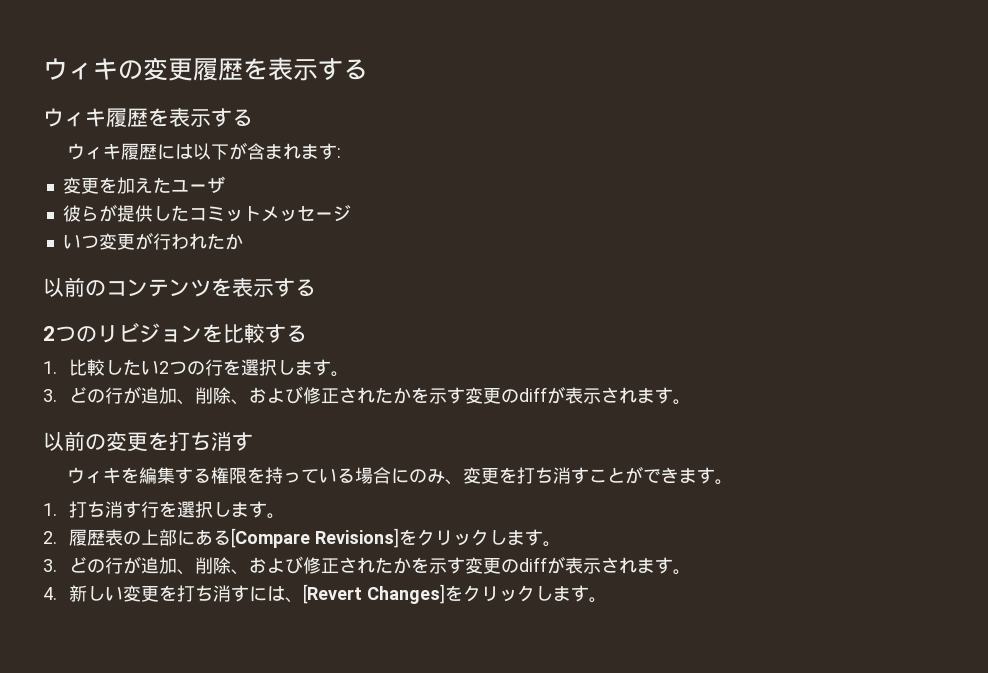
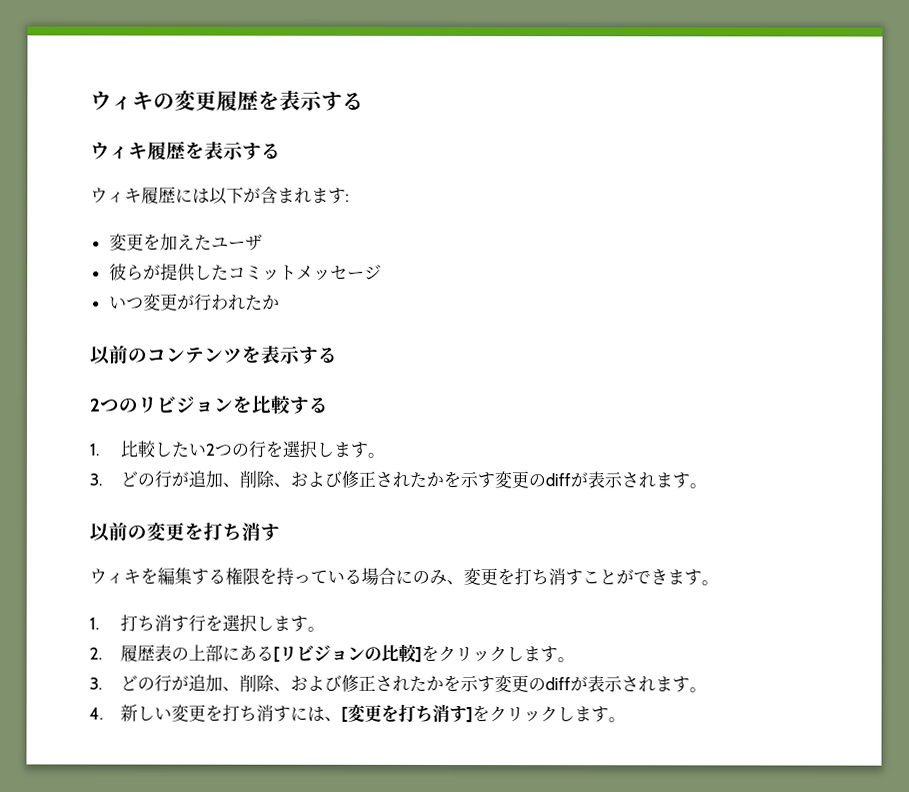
[231,528,399,548] [Compare Revisions] -> [272,643,422,663] [リビジョンの比較]
[303,584,445,604] [Revert Changes] -> [340,703,473,724] [変更を打ち消す]

